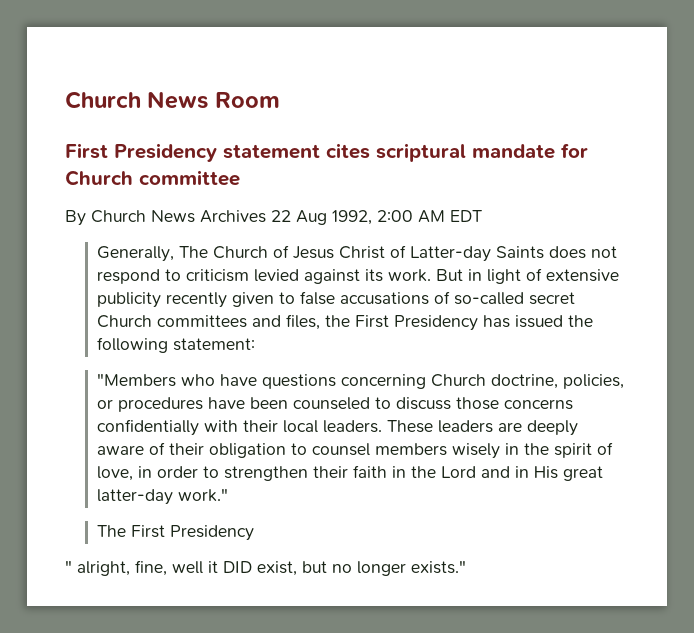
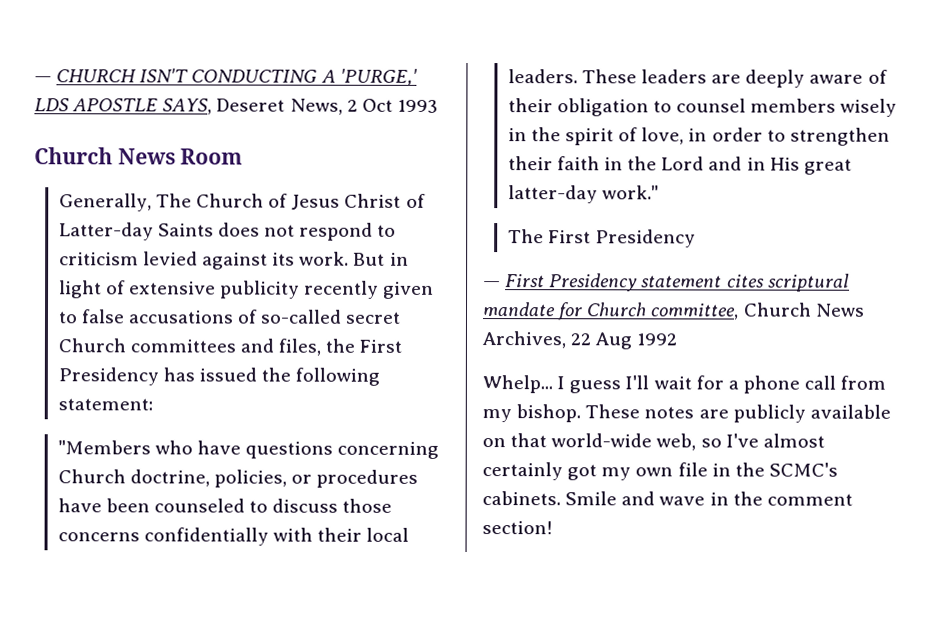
[65,91,280,109] [65,143,588,162] [65,170,240,186] [65,210,482,226] Church News Room // First Presidency statement cites scriptural mandate for Church committee // By Church News Archives 22 Aug 1992, 2:00 AM EDT -> [34,68,418,86] [34,98,438,115] [34,147,244,165] — CHURCH ISN'T CONDUCTING A 'PURGE,' LDS APOSTLE SAYS, Deseret News, 2 Oct 1993 // Church News Room
[65,560,466,576] " alright, fine, well it DID exist, but no longer exists." -> [483,273,850,292] [482,302,865,321] [482,331,678,350] [482,375,887,394] [482,404,891,423] [482,433,825,451] [482,462,838,481] [482,491,853,506] [482,521,553,535] — First Presidency statement cites scriptural mandate for Church committee, Church News Archives, 22 Aug 1992 // Whelp... I guess I'll wait for a phone call from my bishop. These notes are publicly available on that world-wide web, so I've almost certainly got my own file in the SCMC's cabinets. Smile and wave in the comment section!

